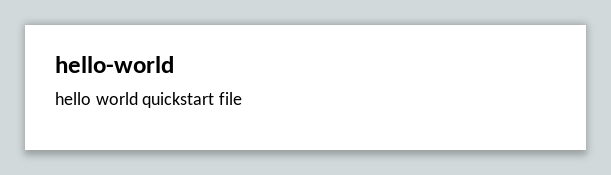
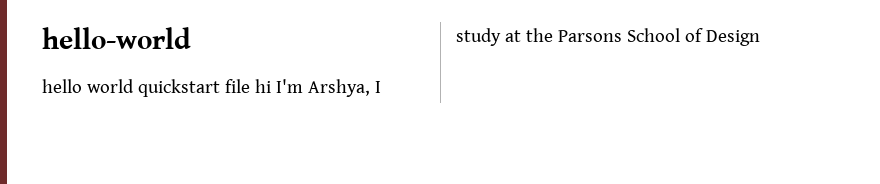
(243, 98) none -> [254,79,381,97] [456,28,760,46] hi I'm Arshya, I study at the Parsons School of Design

